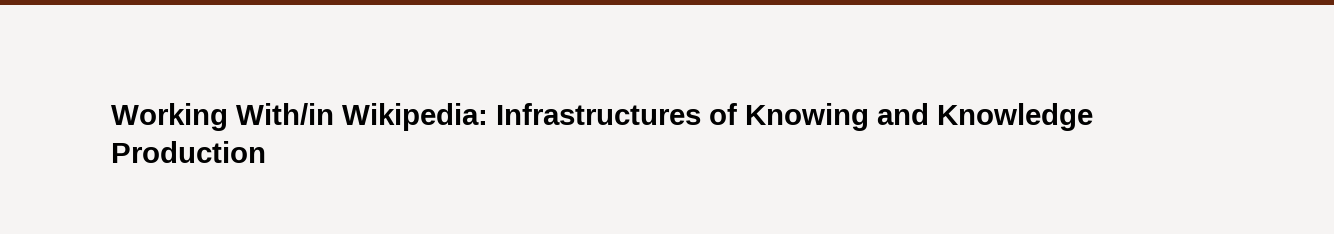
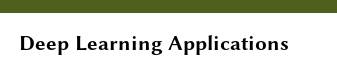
[111,103,1093,131] [111,141,266,163] Working With/in Wikipedia: Infrastructures of Knowing and Knowledge Production -> [19,35,290,55] Deep Learning Applications

